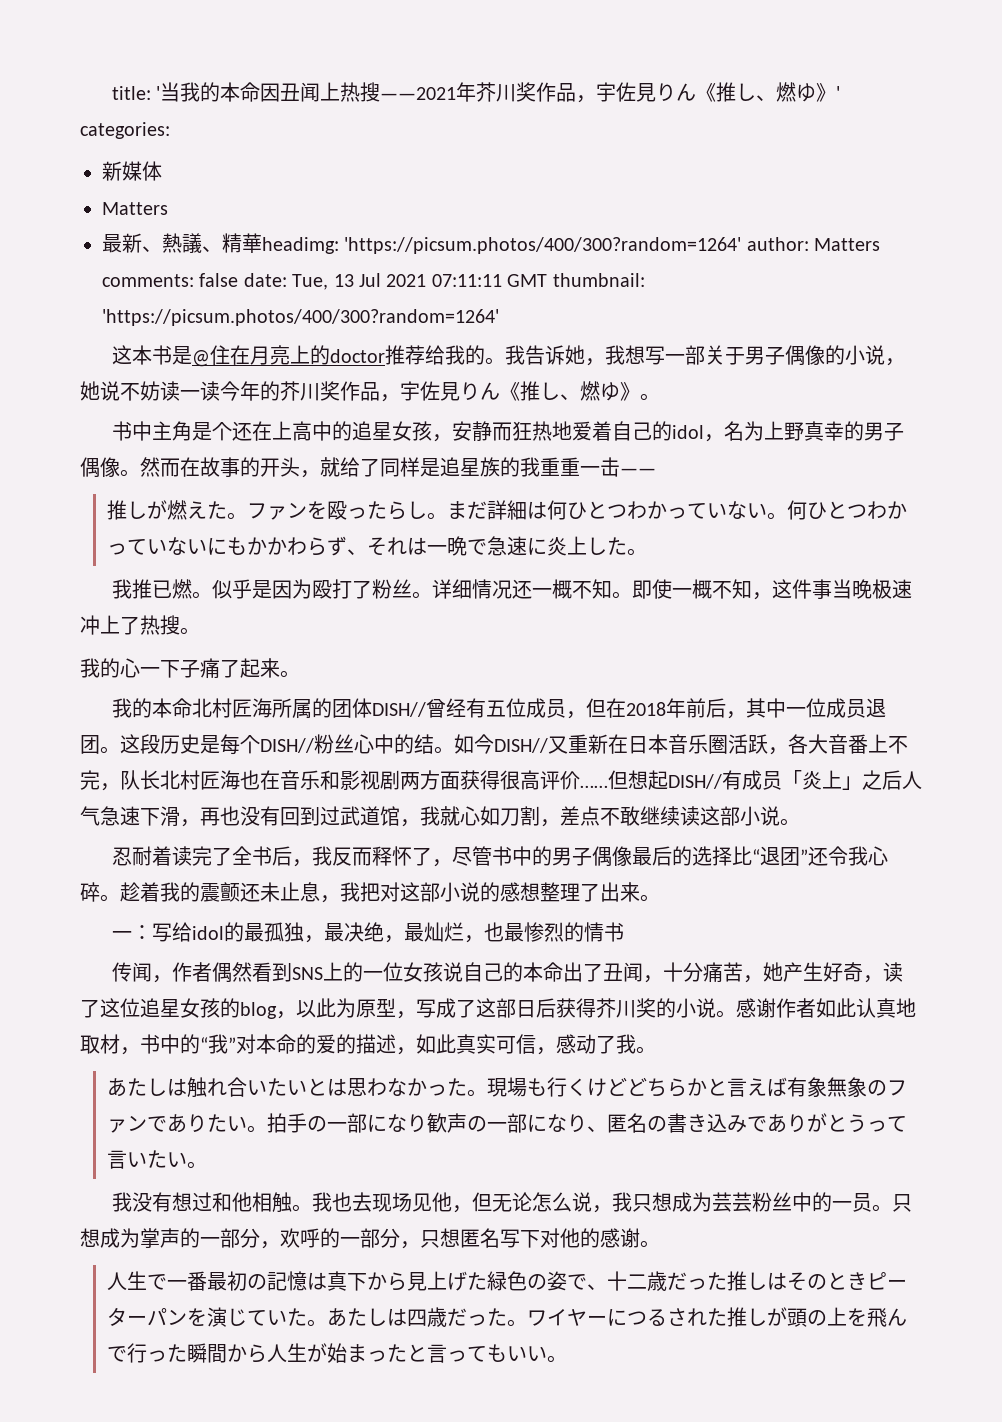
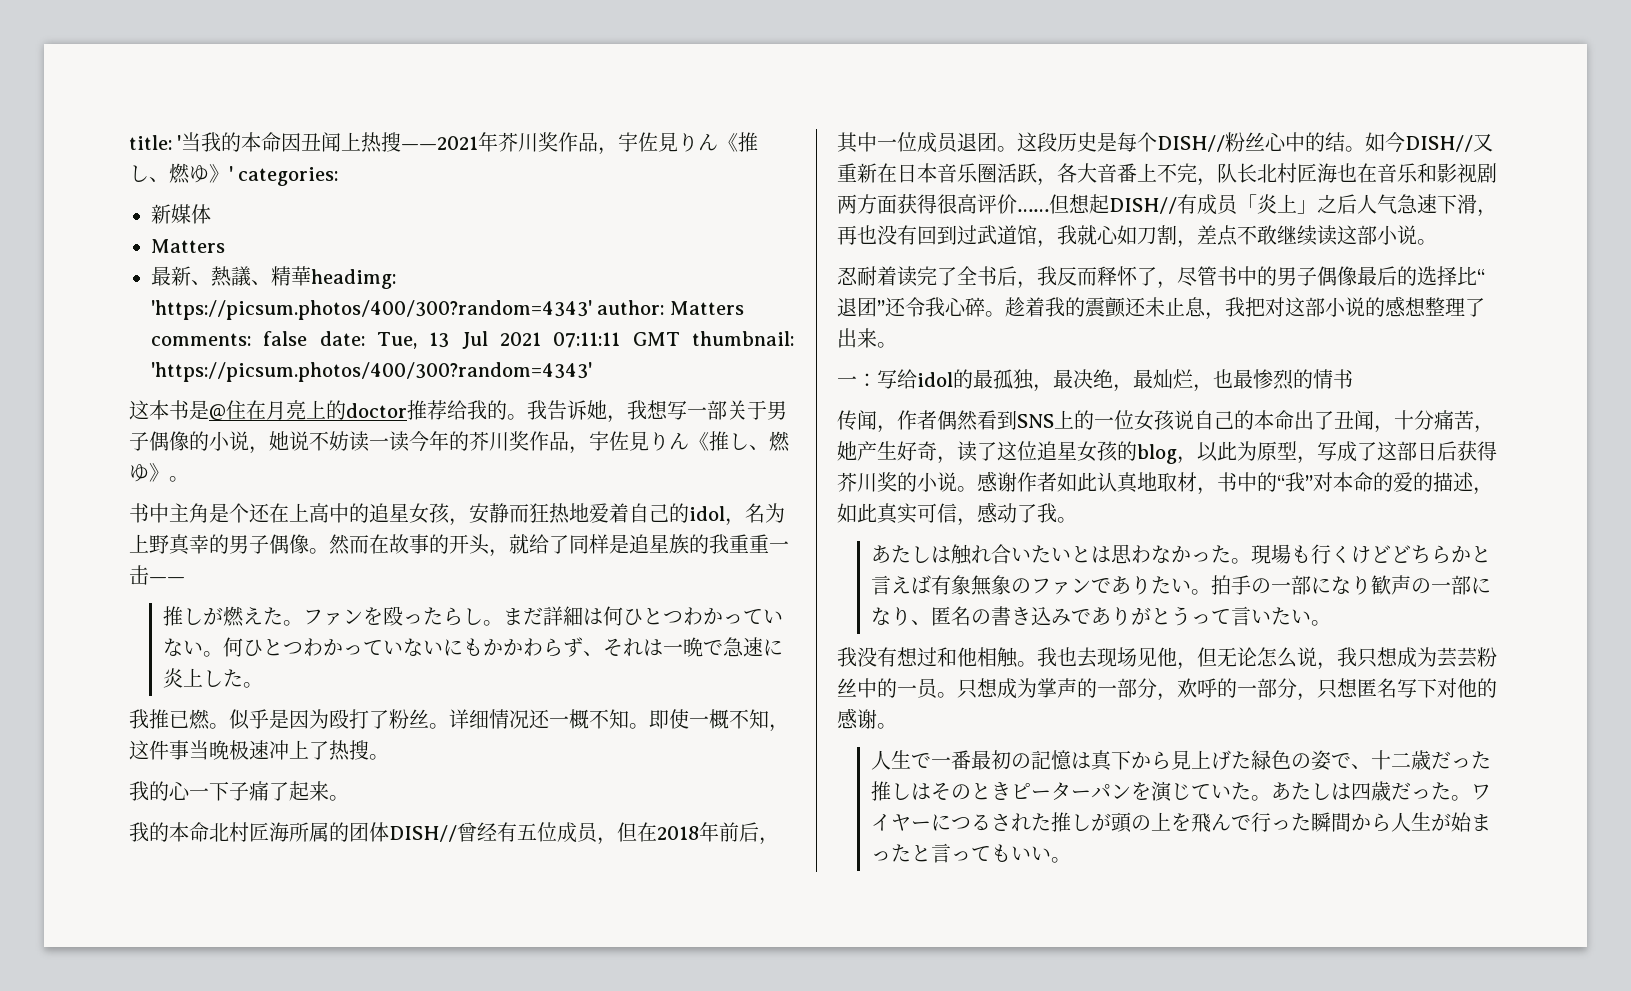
[344,237,742,254] 'https://picsum.photos/400/300?random=1264' -> [151,300,592,320] 'https://picsum.photos/400/300?random=4343'
[102,309,499,326] 'https://picsum.photos/400/300?random=1264' -> [151,362,592,382] 'https://picsum.photos/400/300?random=4343'

